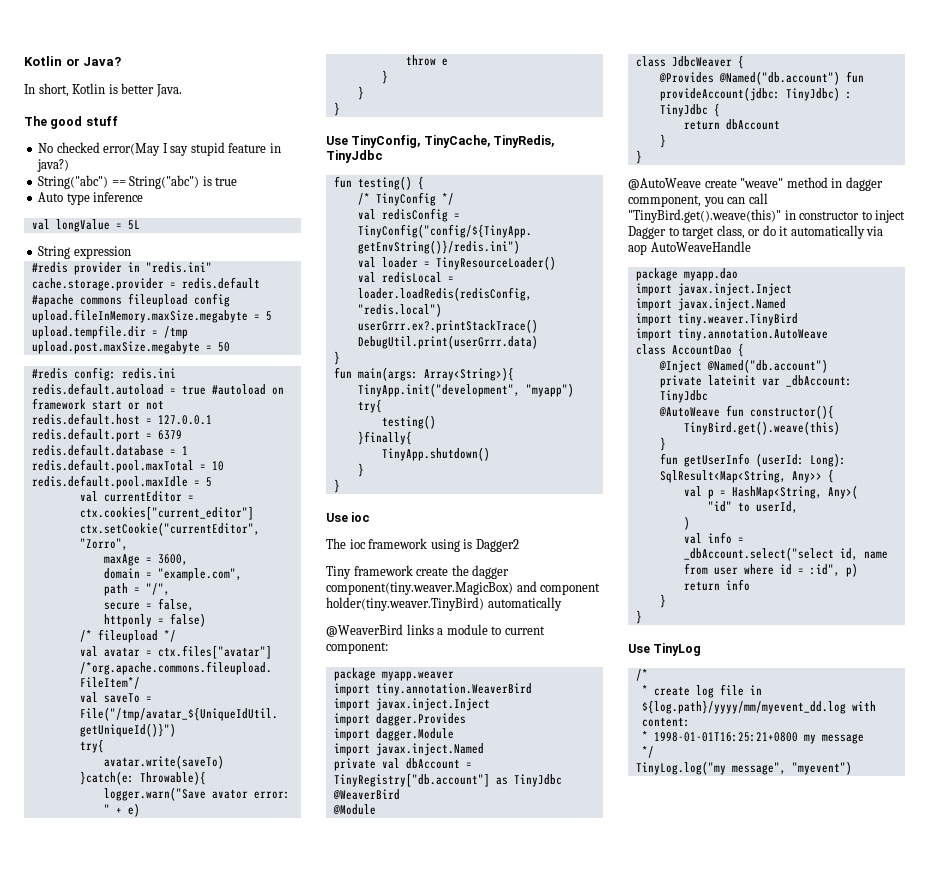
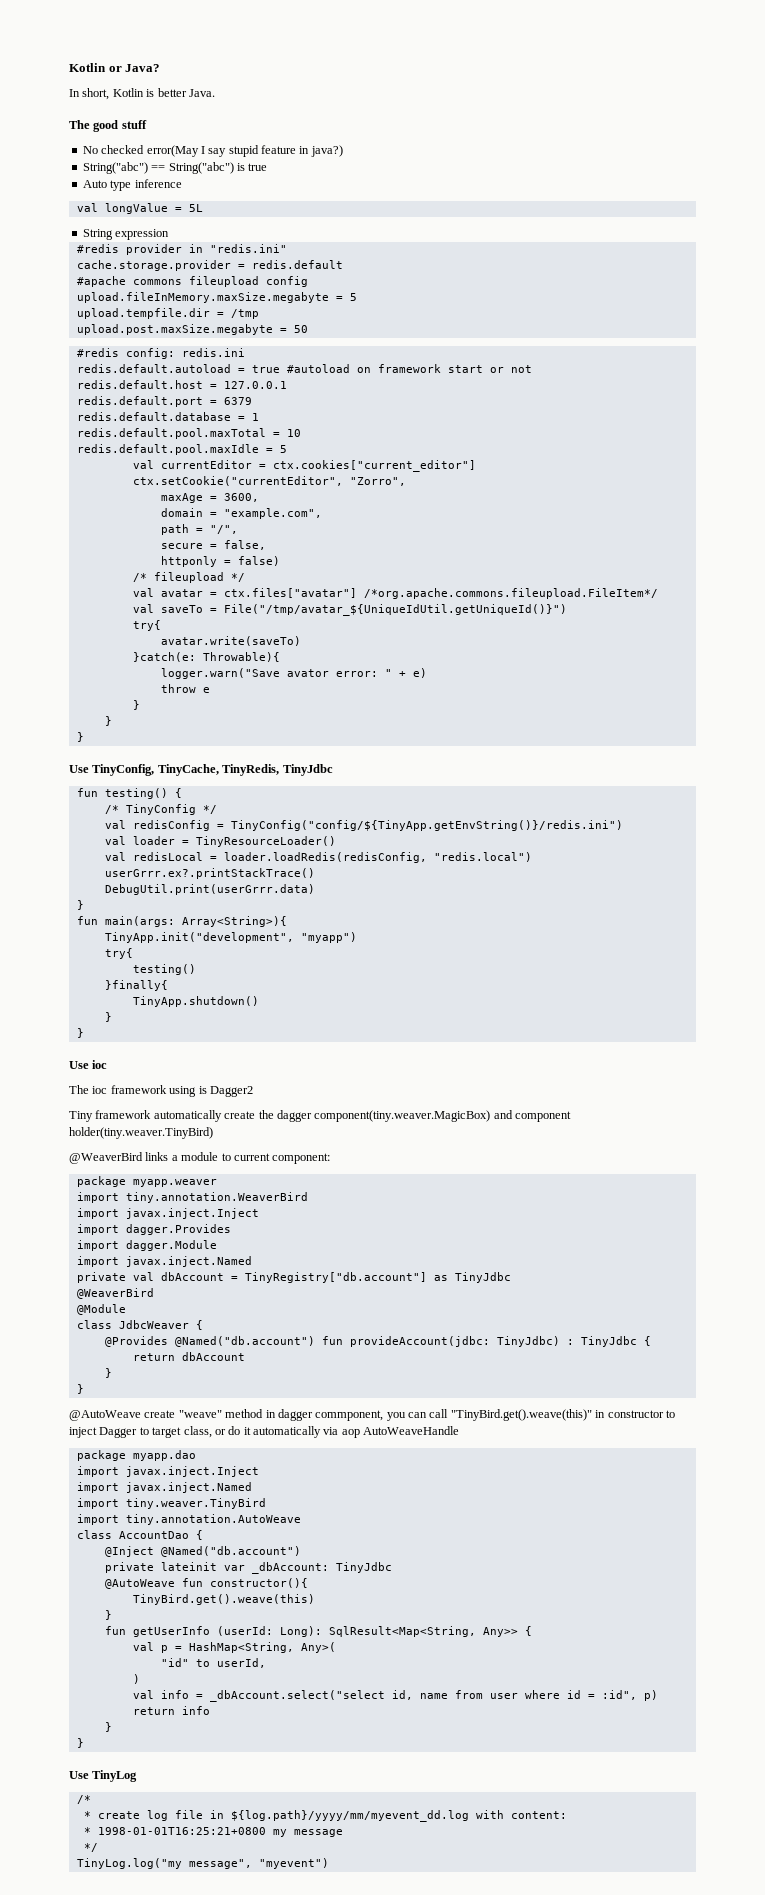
(413, 570) none -> [153,1110,222,1122] automatically
[487,597,562,611] automatically -> (213, 1133) none

